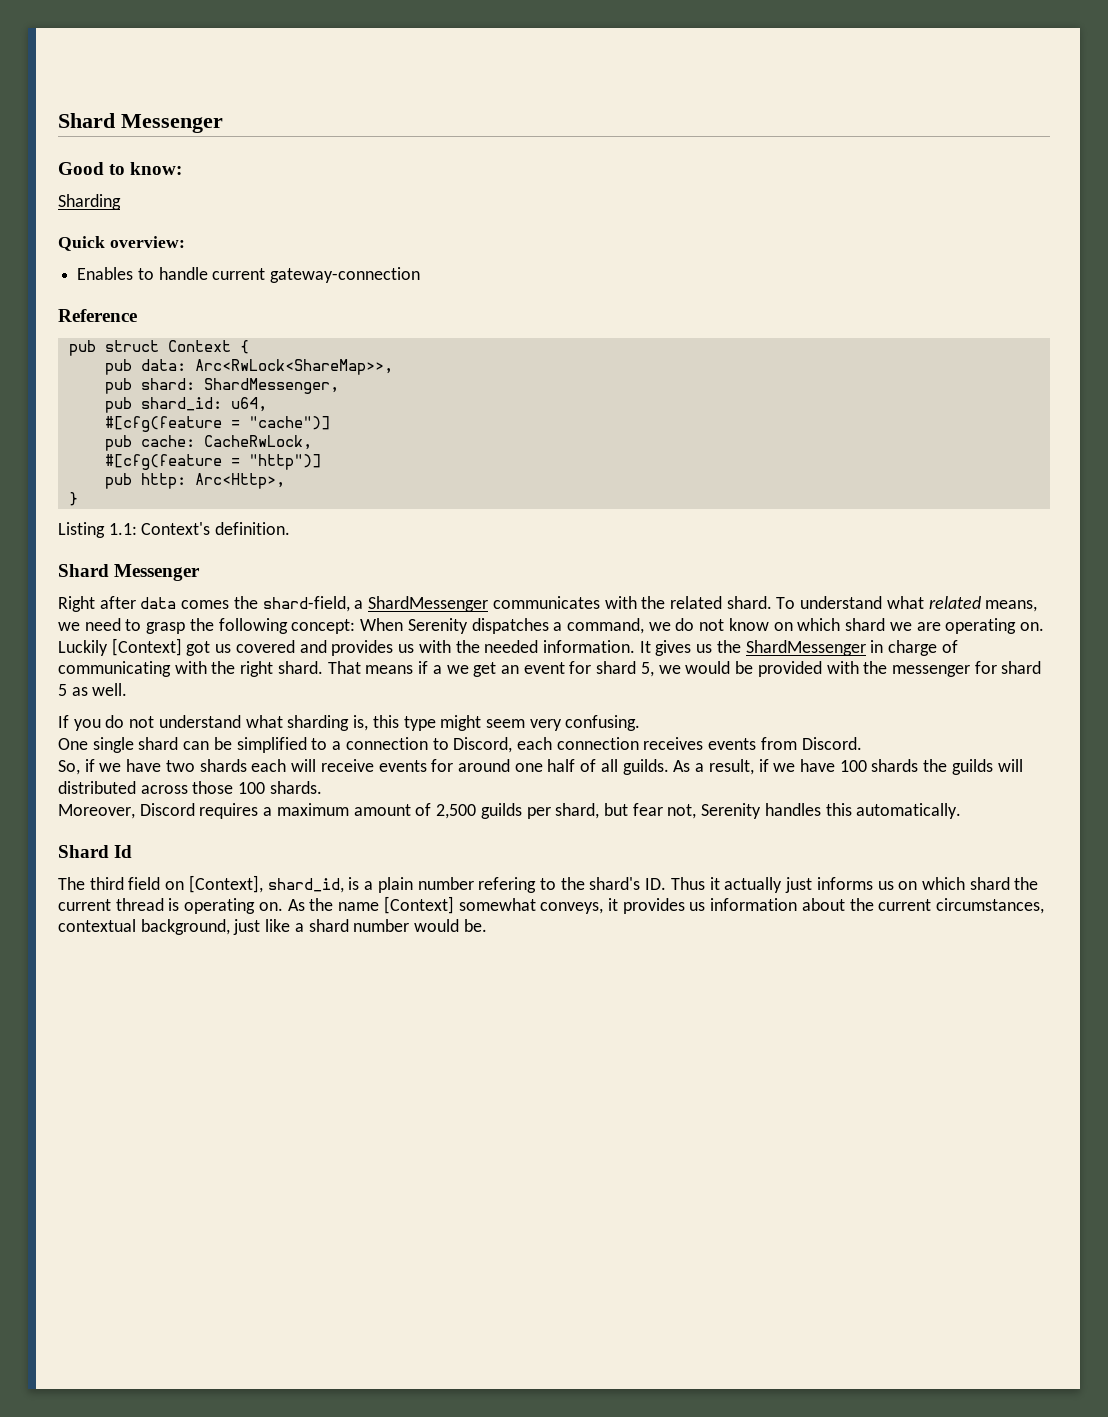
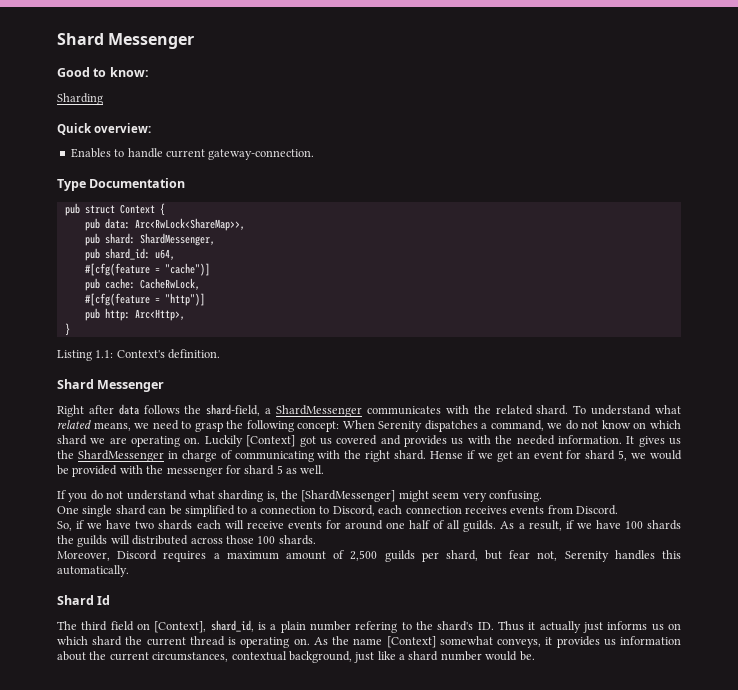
[270,267,421,283] [58,309,137,322] gateway-connection // Reference -> [208,149,315,160] [57,178,186,191] gateway-connection. // Type Documentation
[181,600,230,609] comes -> [143,405,180,414] follows
[327,661,442,674] That means if a -> [429,450,475,459] Hense if
[372,715,436,731] this type -> [281,490,396,502] the [ShardMessenger]

